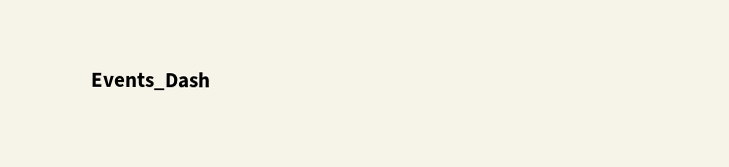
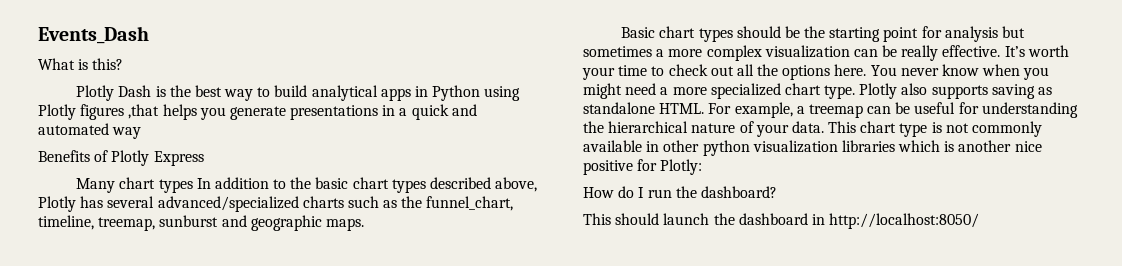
(211, 81) none -> [38,58,124,70] [76,85,521,101] [38,104,477,120] [38,123,142,139] [38,150,204,166] [76,177,538,193] [38,196,514,212] [38,215,364,231] [621,26,1026,42] [583,45,1069,61] [582,64,1050,80] [583,83,1053,99] [583,102,1078,118] [583,121,1043,137] [583,140,1042,156] [583,159,703,175] [583,186,777,198] [583,213,980,229] // What is this? // Plotly Dash is the best way to build analytical apps in Python using Plotly figures ,that helps you generate presentations in a quick and automated way // Benefits of Plotly Express // Many chart types In addition to the basic chart types described above, Plotly has several advanced/specialized charts such as the funnel_chart, timeline, treemap, sunburst and geographic maps. // Basic chart types should be the starting point for analysis but sometimes a more complex visualization can be really effective. It’s worth your time to check out all the options here. You never know when you might need a more specialized chart type. Plotly also supports saving as standalone HTML. For example, a treemap can be useful for understanding the hierarchical nature of your data. This chart type is not commonly available in other python visualization libraries which is another nice positive for Plotly: // How do I run the dashboard? // This should launch the dashboard in http://localhost:8050/

